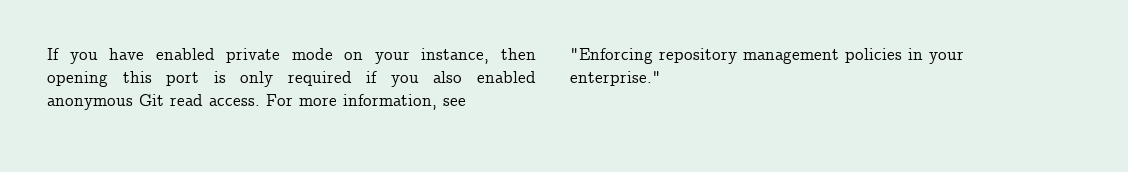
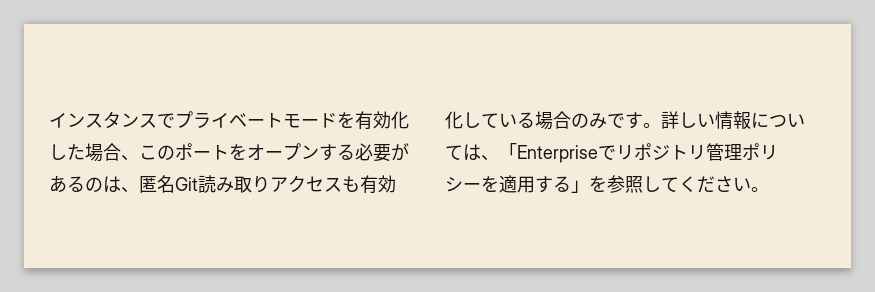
[47,48,536,64] [47,71,536,87] [47,94,466,110] [570,48,964,64] [570,71,661,86] If you have enabled private mode on your instance, then opening this port is only required if you also enabled anonymous Git read access. For more information, see "Enforcing repository management policies in your enterprise." -> [49,111,409,130] [49,143,409,162] [49,175,396,194] [445,111,805,130] [445,143,778,163] [445,175,769,193] インスタンスでプライベートモードを有効化した場合、このポートをオープンする必要があるのは、匿名Git読み取りアクセスも有効化している場合のみです。詳しい情報については、「Enterpriseでリポジトリ管理ポリシーを適用する」を参照してください。

